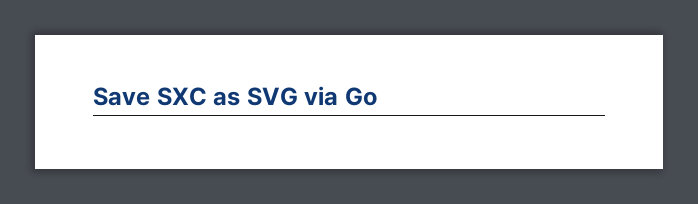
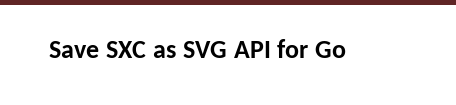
[304,86,339,106] via -> [233,39,309,58] API for

